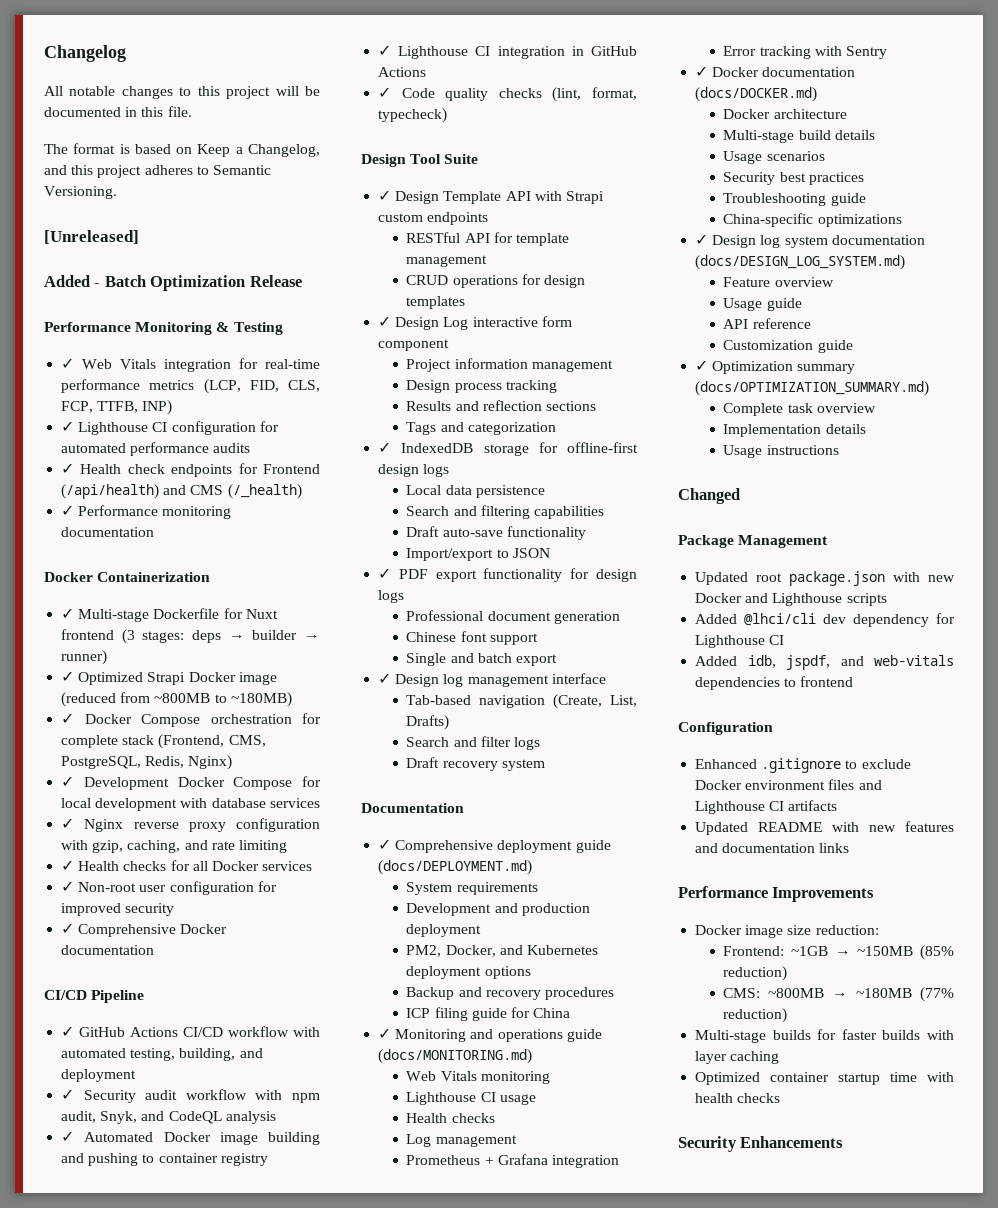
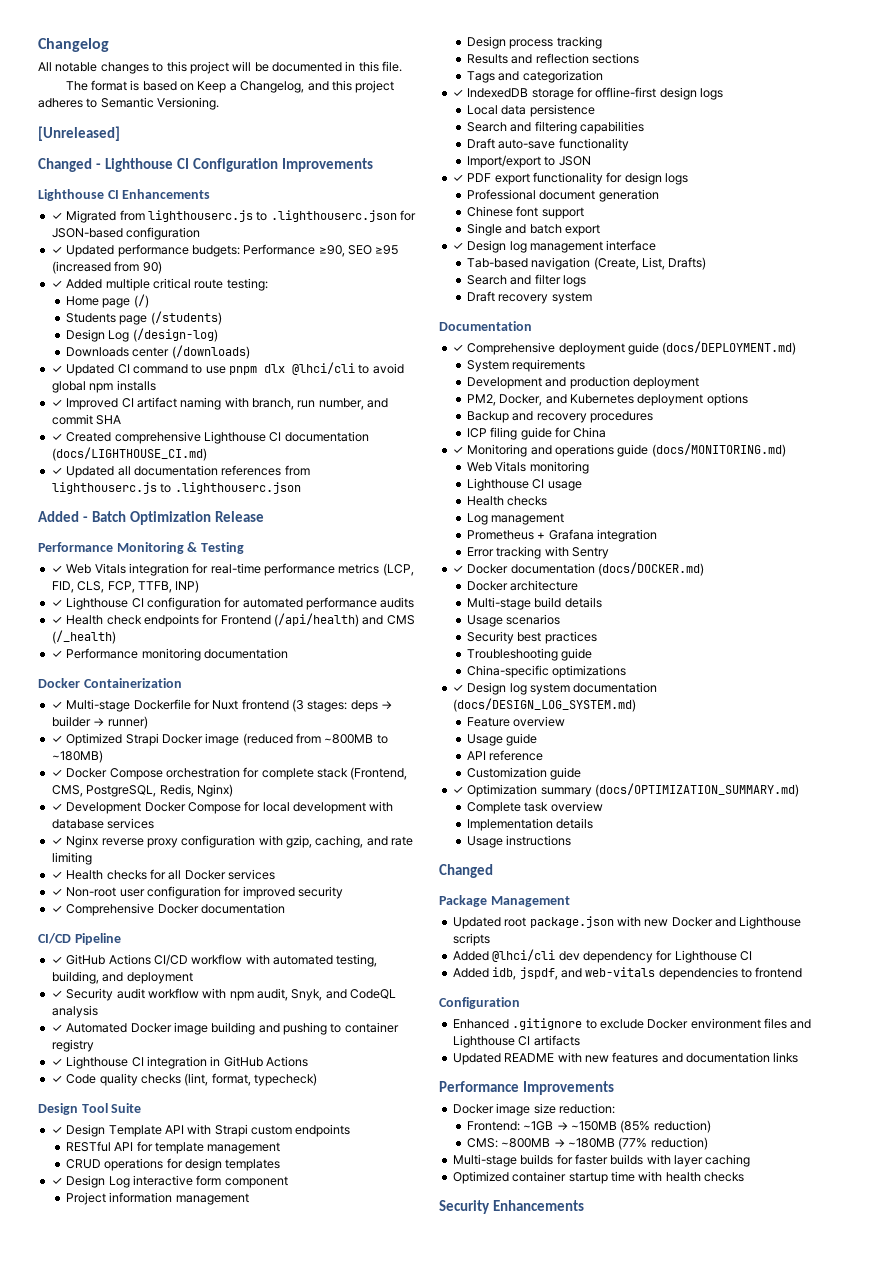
(139, 237) none -> [38,158,373,172] [38,189,211,201] [51,210,416,223] [51,227,201,240] [51,244,399,257] [51,261,162,274] [51,278,268,291] [65,294,149,308] [65,311,222,325] [65,328,218,342] [65,345,250,359] [51,362,404,376] [51,380,156,393] [51,397,389,410] [51,414,122,425] [51,431,369,444] [51,447,207,461] [51,465,310,478] [51,482,301,494] // Changed - Lighthouse CI Configuration Improvements // Lighthouse CI Enhancements // ✓ Migrated from lighthouserc.js to .lighthouserc.json for JSON-based configuration // ✓ Updated performance budgets: Performance ≥90, SEO ≥95 (increased from 90) // ✓ Added multiple critical route testing: // Home page (/) // Students page (/students) // Design Log (/design-log) // Downloads center (/downloads) // ✓ Updated CI command to use pnpm dlx @lhci/cli to avoid global npm installs // ✓ Improved CI artifact naming with branch, run number, and commit SHA // ✓ Created comprehensive Lighthouse CI documentation (docs/LIGHTHOUSE_CI.md) // ✓ Updated all documentation references from lighthouserc.js to .lighthouserc.json

